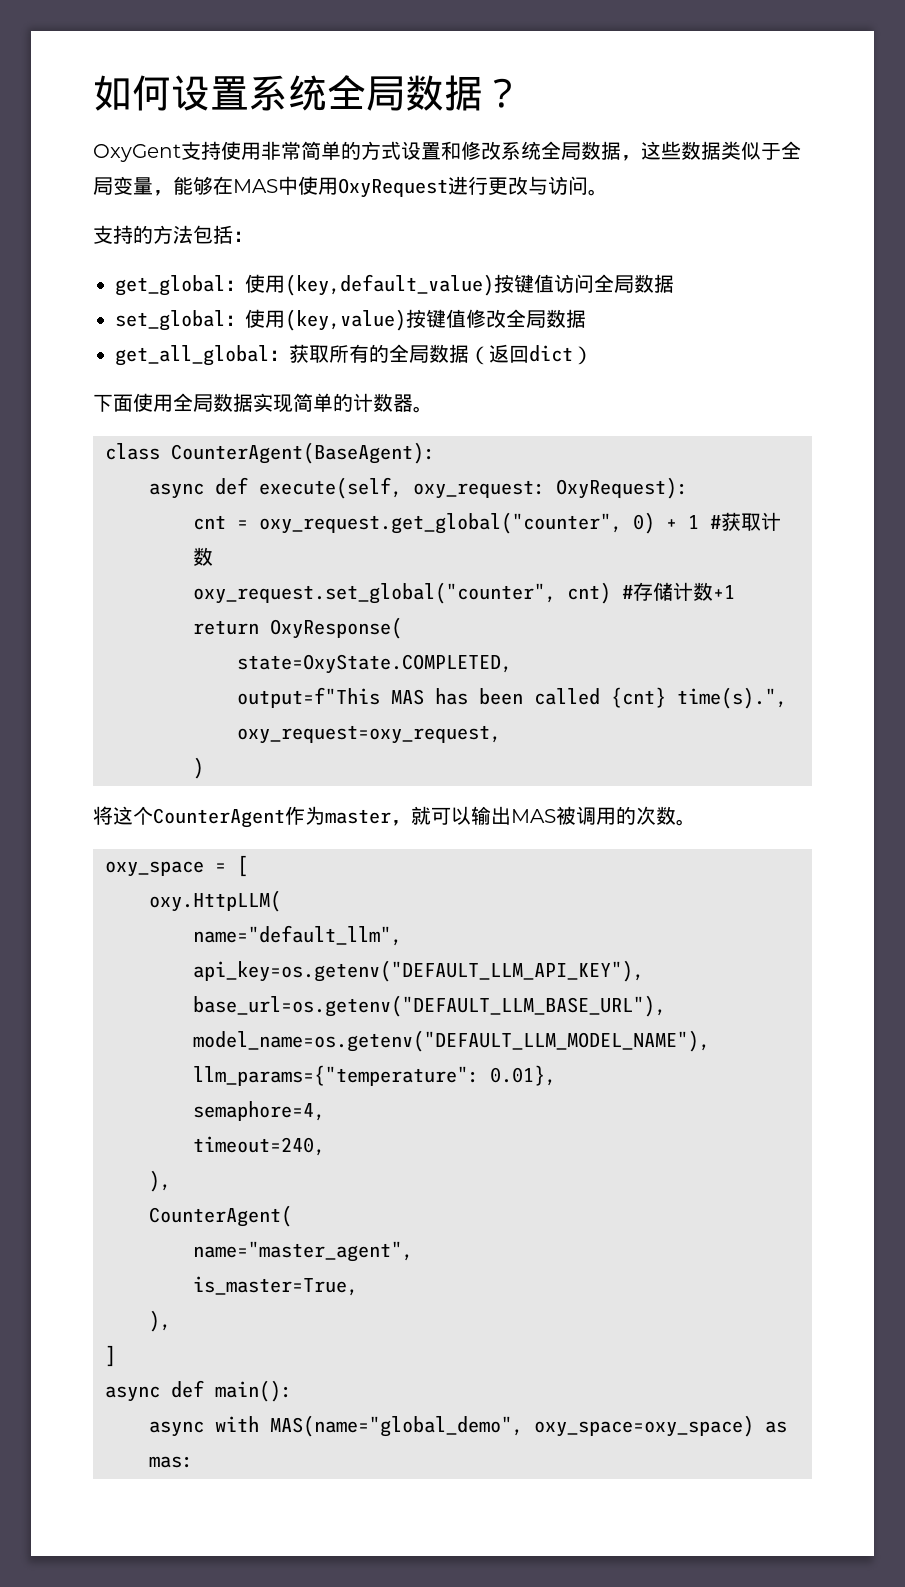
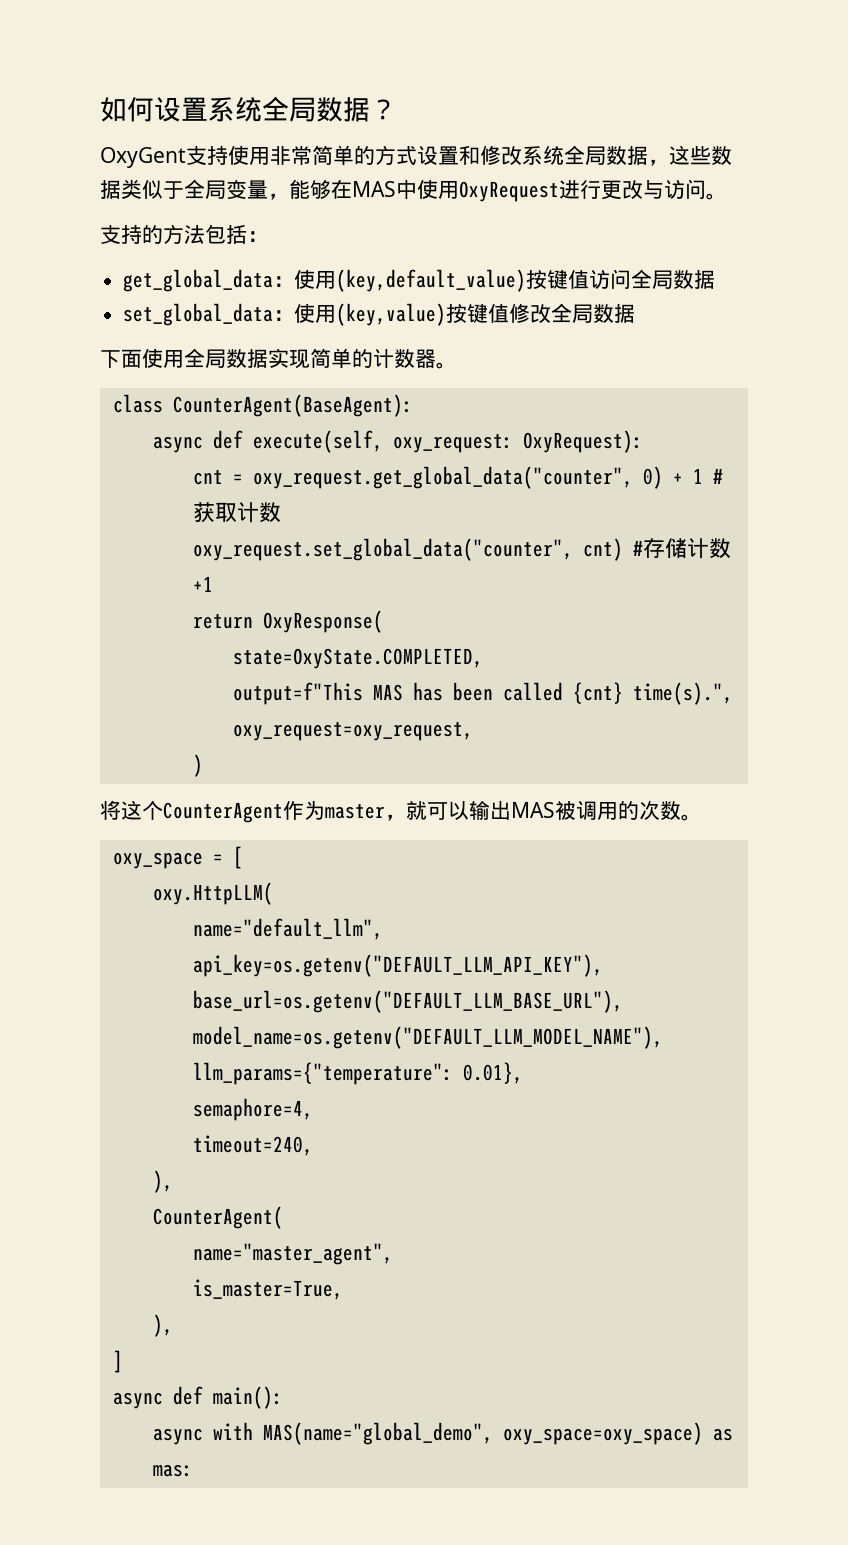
[115,275,225,296] get_global -> [123,269,274,292] get_global_data
[115,310,225,331] set_global -> [123,303,274,326] set_global_data
[115,344,593,366] // get_all_global：获取所有的全局数据（返回dict） -> (636, 313) none
[259,512,622,534] oxy_request.get_global("counter", -> [252,466,633,489] oxy_request.get_global_data("counter",
[193,582,556,604] oxy_request.set_global("counter", -> [192,538,573,561] oxy_request.set_global_data("counter",

